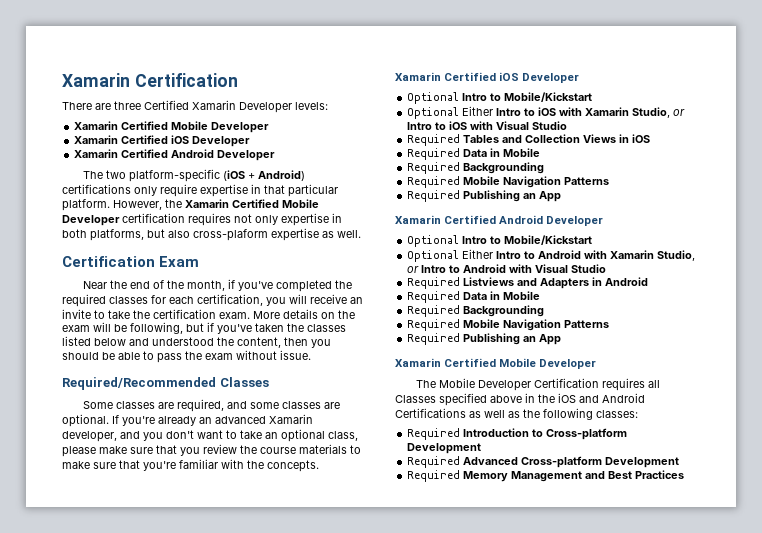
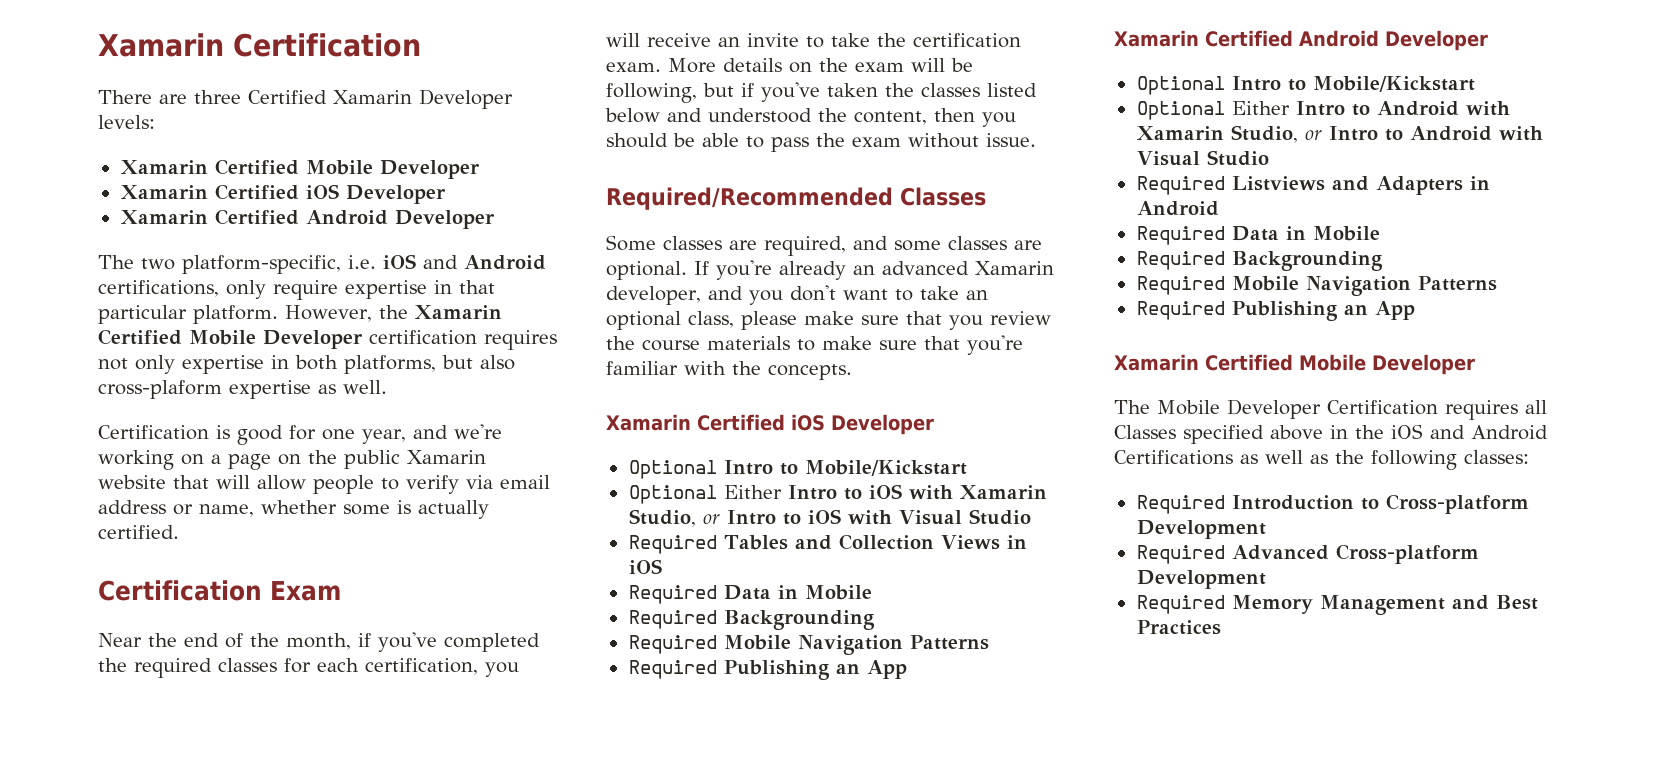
[128,169,305,182] [62,184,131,194] platform-specific (iOS + Android) certifications -> [182,254,546,274] [98,280,219,297] platform-specific, i.e. iOS and Android certifications,
(361, 234) none -> [98,424,502,445] [98,450,486,470] [98,475,550,494] [98,500,489,519] [98,525,179,539] // Certification is good for one year, and we're working on a page on the public Xamarin website that will allow people to verify via email address or name, whether some is actually certified.

